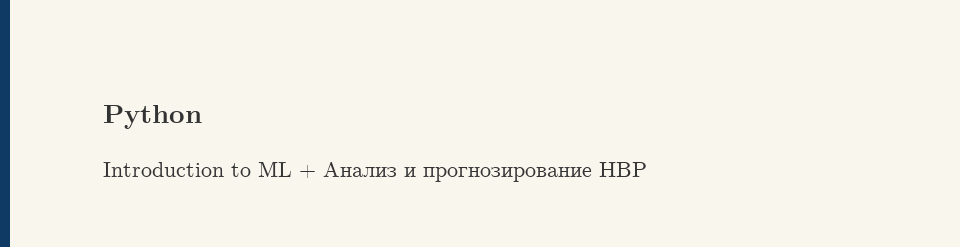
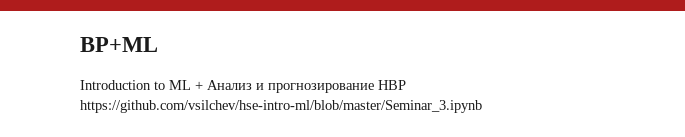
[103,105,202,129] Python -> [80,37,158,52] ВР+ML
(647, 169) none -> [80,100,482,113] https://github.com/vsilchev/hse-intro-ml/blob/master/Seminar_3.ipynb

